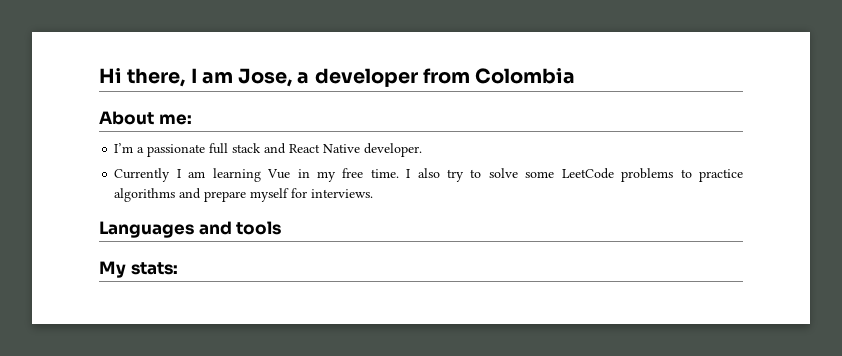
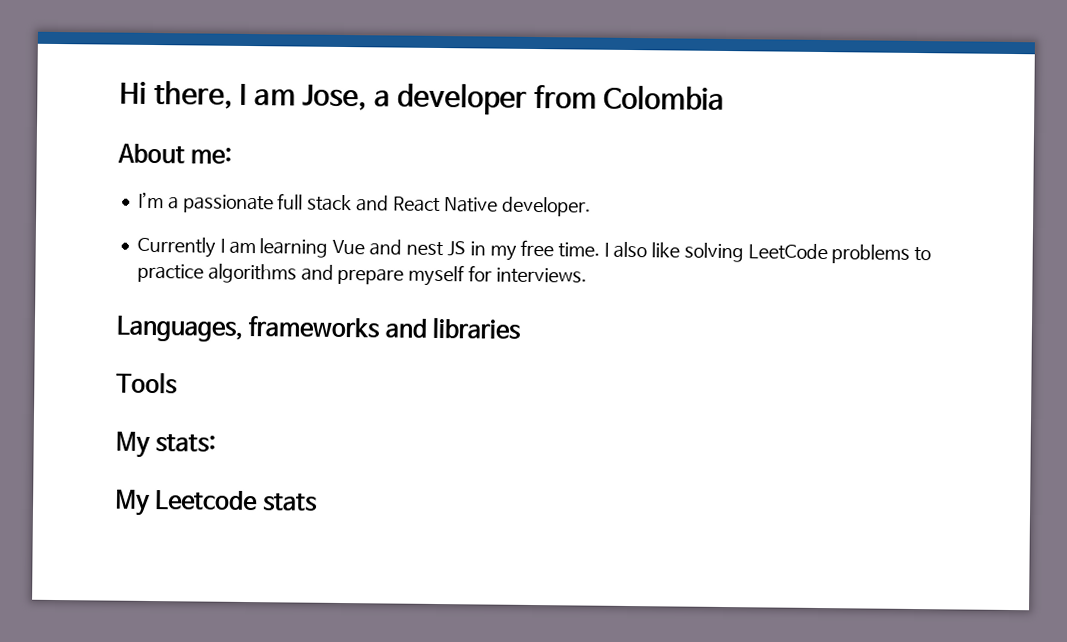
(291, 174) none -> [369,239,466,257] and nest JS
[447,168,555,182] try to solve some -> [650,242,744,263] like solving
[99,221,282,238] Languages and tools -> [116,315,523,342] [116,372,178,395] Languages, frameworks and libraries // Tools
(178, 268) none -> [114,489,318,516] // My Leetcode stats

